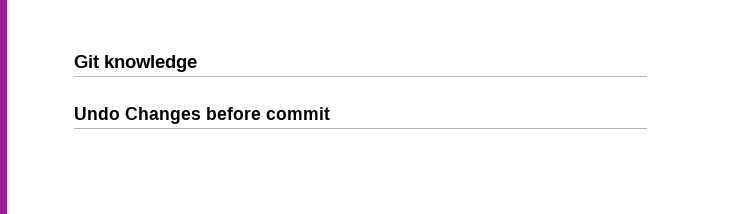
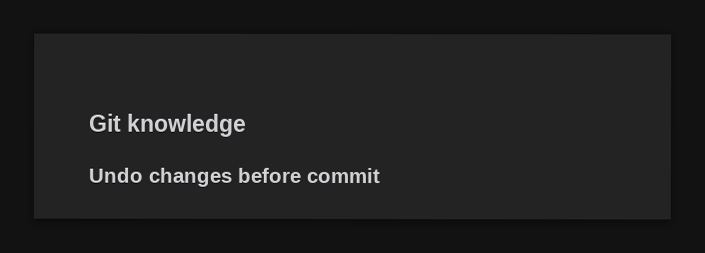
[125,107,201,124] Changes -> [148,167,232,187] changes

